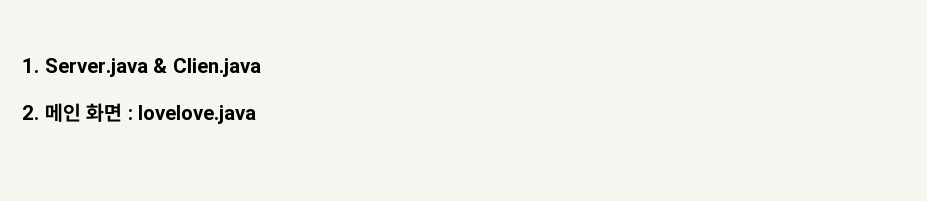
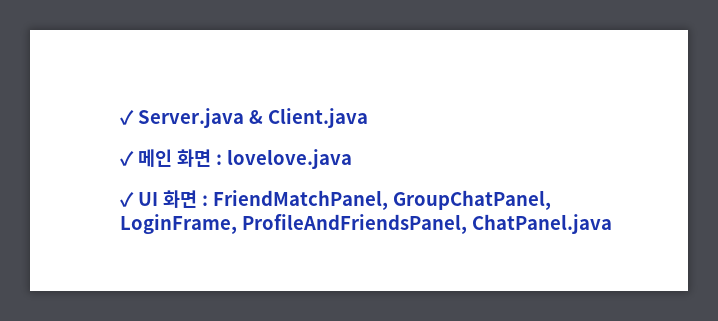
[22,58,39,73] 1. -> [120,110,134,125] ✓
[172,58,261,77] [22,105,39,120] Clien.java // 2. -> [267,108,368,128] [120,151,134,166] Client.java // ✓
(257, 114) none -> [120,190,551,210] [120,214,612,234] // ✓ UI 화면 : FriendMatchPanel, GroupChatPanel, LoginFrame, ProfileAndFriendsPanel, ChatPanel.java

